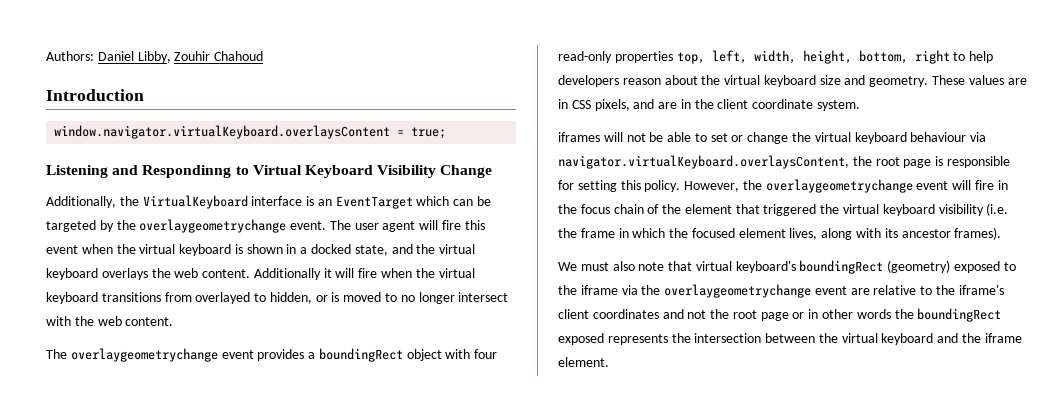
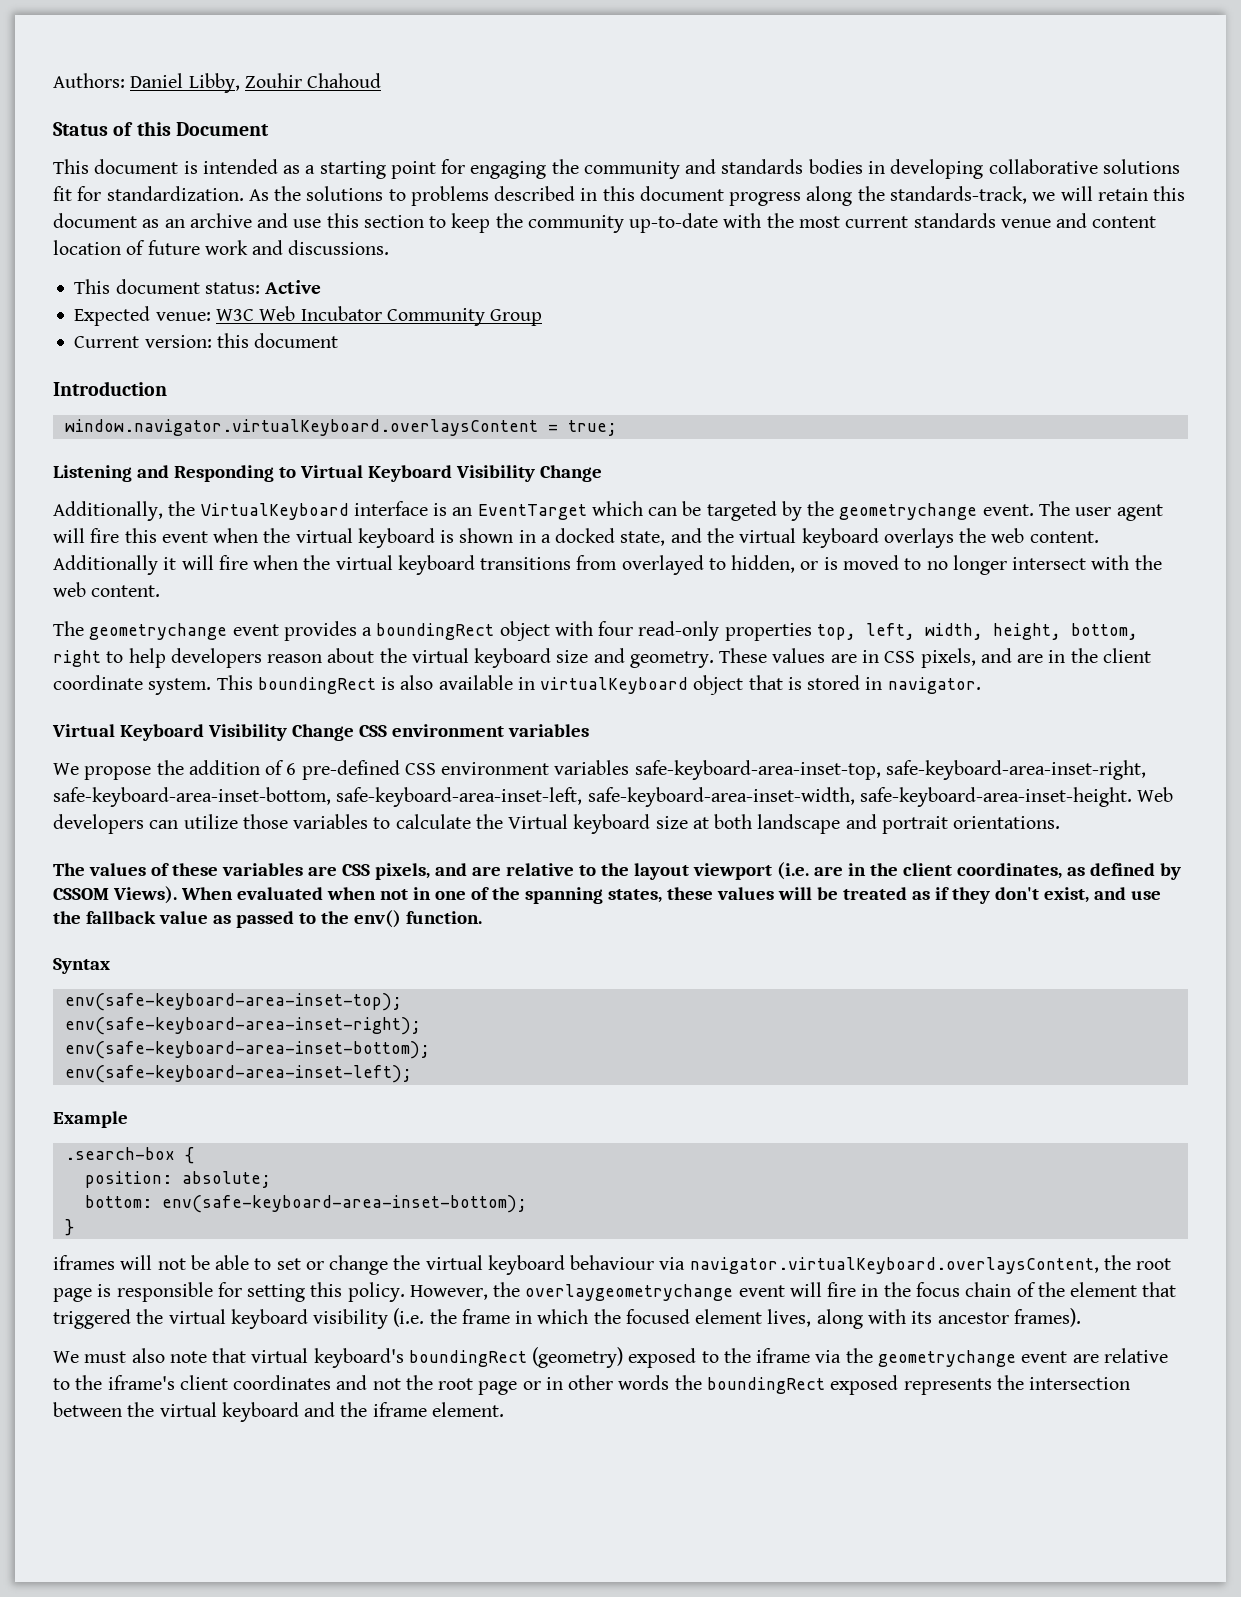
(264, 56) none -> [53,121,269,136] [53,159,1180,179] [53,186,1186,206] [53,213,1157,233] [53,240,390,255] [74,279,322,294] [74,306,543,326] [74,333,339,348] // Status of this Document // This document is intended as a starting point for engaging the community and standards bodies in developing collaborative solutions fit for standardization. As the solutions to problems described in this document progress along the standards-track, we will retain this document as an archive and use this section to keep the community up-to-date with the most current standards venue and content location of future work and discussions. // This document status: Active // Expected venue: W3C Web Incubator Community Group // Current version: this document
[142,165,232,178] Respondinng -> [173,465,274,482] Responding
[139,219,287,233] overlaygeometrychange -> [839,503,978,520] geometrychange
[70,348,218,362] overlaygeometrychange -> [89,623,228,640] geometrychange
(861, 105) none -> [216,675,981,695] [52,724,589,741] [53,760,1146,780] [53,787,1174,807] [53,814,1061,834] [53,862,1181,880] [53,886,1161,904] [53,910,482,928] [53,958,110,974] [64,993,402,1011] [64,1017,421,1035] [64,1041,430,1059] [64,1065,412,1083] [53,1111,128,1128] [64,1147,194,1164] [84,1171,271,1188] [84,1195,527,1213] [64,1219,74,1236] This boundingRect is also available in virtualKeyboard object that is stored in navigator. // Virtual Keyboard Visibility Change CSS environment variables // We propose the addition of 6 pre-defined CSS environment variables safe-keyboard-area-inset-top, safe-keyboard-area-inset-right, safe-keyboard-area-inset-bottom, safe-keyboard-area-inset-left, safe-keyboard-area-inset-width, safe-keyboard-area-inset-height. Web developers can utilize those variables to calculate the Virtual keyboard size at both landscape and portrait orientations. // The values of these variables are CSS pixels, and are relative to the layout viewport (i.e. are in the client coordinates, as defined by CSSOM Views). When evaluated when not in one of the spanning states, these values will be treated as if they don't exist, and use the fallback value as passed to the env() function. // Syntax // env(safe-keyboard-area-inset-top); // env(safe-keyboard-area-inset-right); // env(safe-keyboard-area-inset-bottom); // env(safe-keyboard-area-inset-left); // Example // .search-box { // position: absolute; // bottom: env(safe-keyboard-area-inset-bottom); // }
[664,284,812,298] overlaygeometrychange -> [877,1350,1016,1367] geometrychange

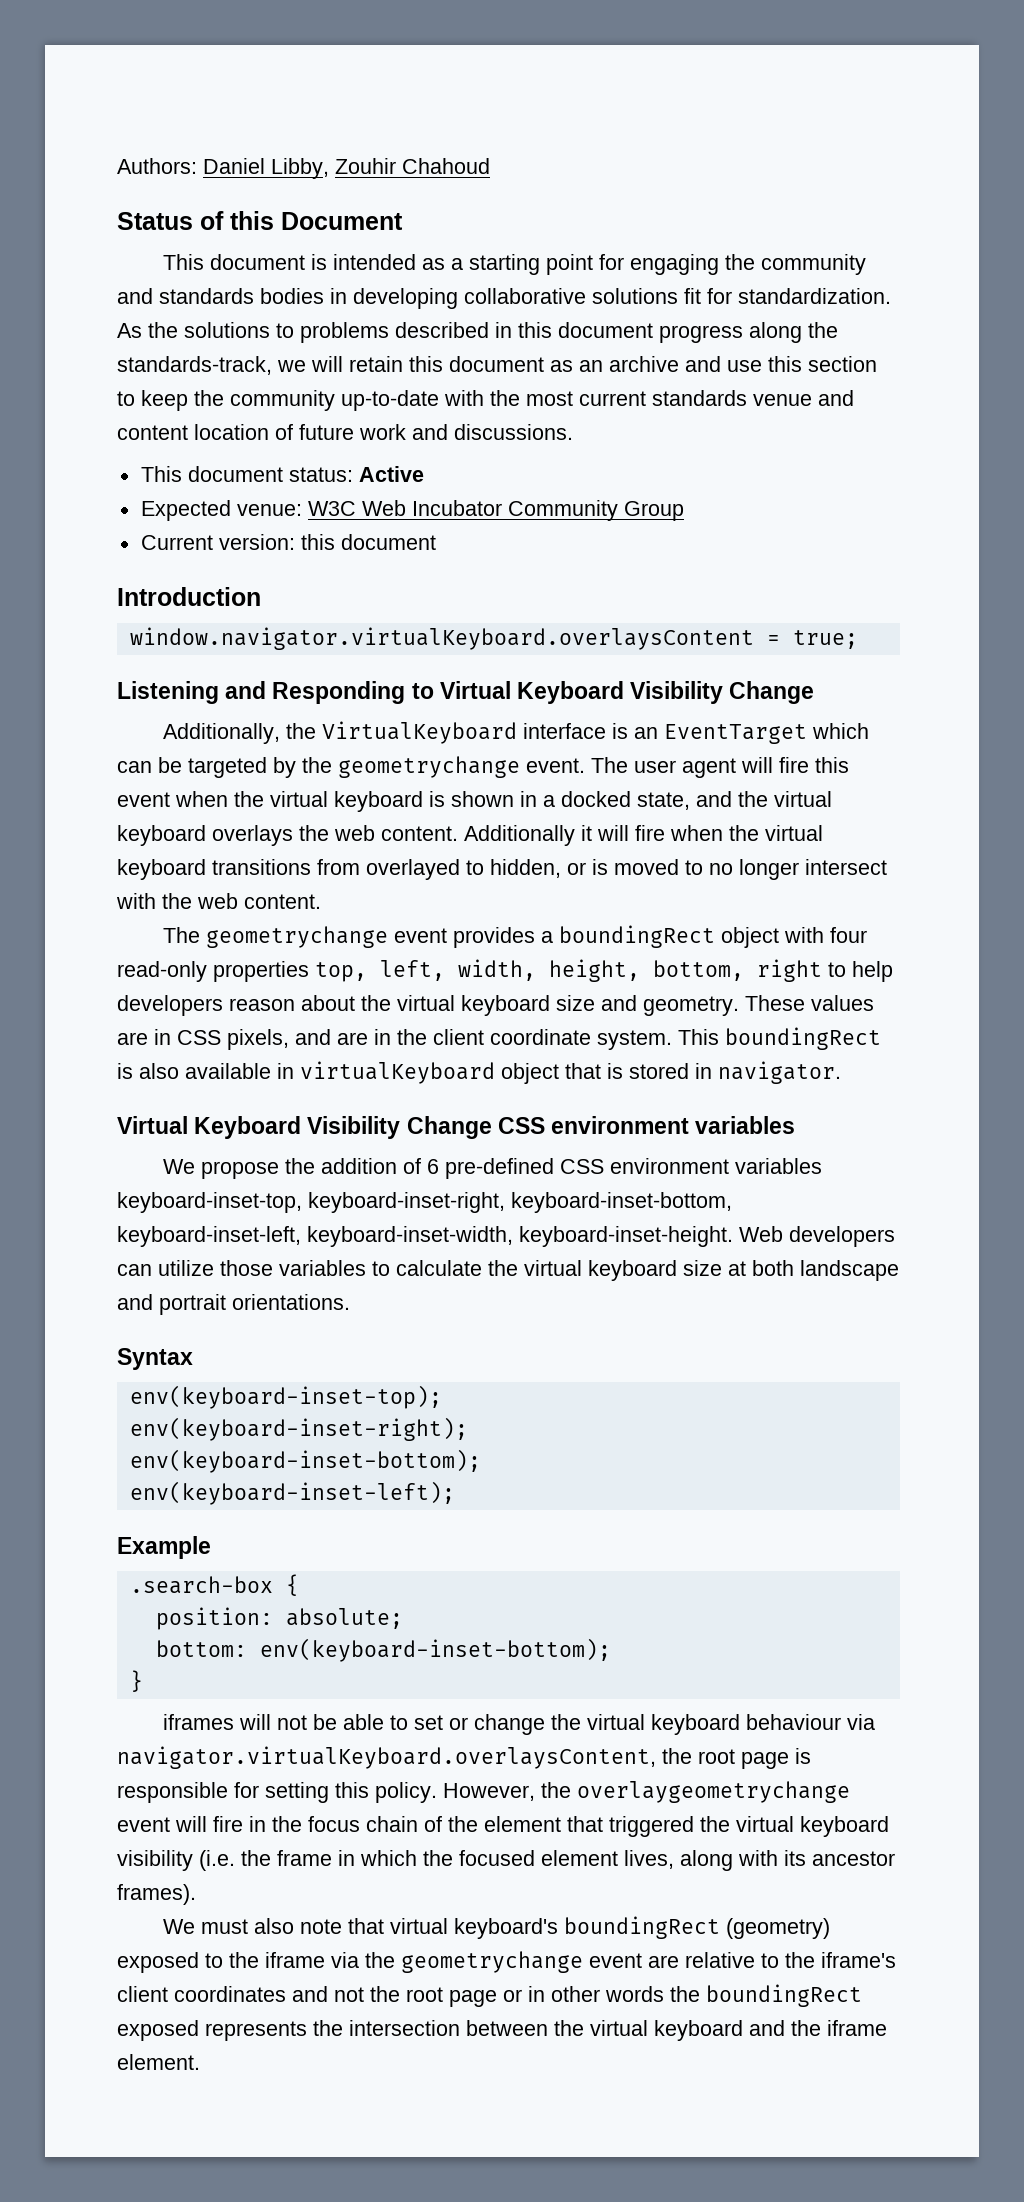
[634,760,1146,780] [53,787,1132,807] safe-keyboard-area-inset-top, safe-keyboard-area-inset-right, safe-keyboard-area-inset-bottom, safe-keyboard-area-inset-left, safe-keyboard-area-inset-width, safe-keyboard-area-inset-height. -> [117,1192,732,1213] [117,1226,733,1247] keyboard-inset-top, keyboard-inset-right, keyboard-inset-bottom, keyboard-inset-left, keyboard-inset-width, keyboard-inset-height.
[508,814,569,829] Virtual -> [524,1260,582,1276] virtual
[53,862,1181,880] [53,886,1161,904] [53,910,482,928] [53,958,110,974] [64,993,402,1011] [64,1017,421,1035] [64,1041,430,1059] [64,1065,412,1083] The values of these variables are CSS pixels, and are relative to the layout viewport (i.e. are in the client coordinates, as defined by CSSOM Views). When evaluated when not in one of the spanning states, these values will be treated as if they don't exist, and use the fallback value as passed to the env() function. // Syntax // env(safe-keyboard-area-inset-top); // env(safe-keyboard-area-inset-right); // env(safe-keyboard-area-inset-bottom); // env(safe-keyboard-area-inset-left); -> [117,1348,193,1370] [129,1385,442,1409] [129,1417,468,1441] [129,1449,481,1473] [129,1481,455,1505] Syntax // env(keyboard-inset-top); // env(keyboard-inset-right); // env(keyboard-inset-bottom); // env(keyboard-inset-left);
[161,1195,527,1213] env(safe-keyboard-area-inset-bottom); -> [259,1638,611,1662] env(keyboard-inset-bottom);

